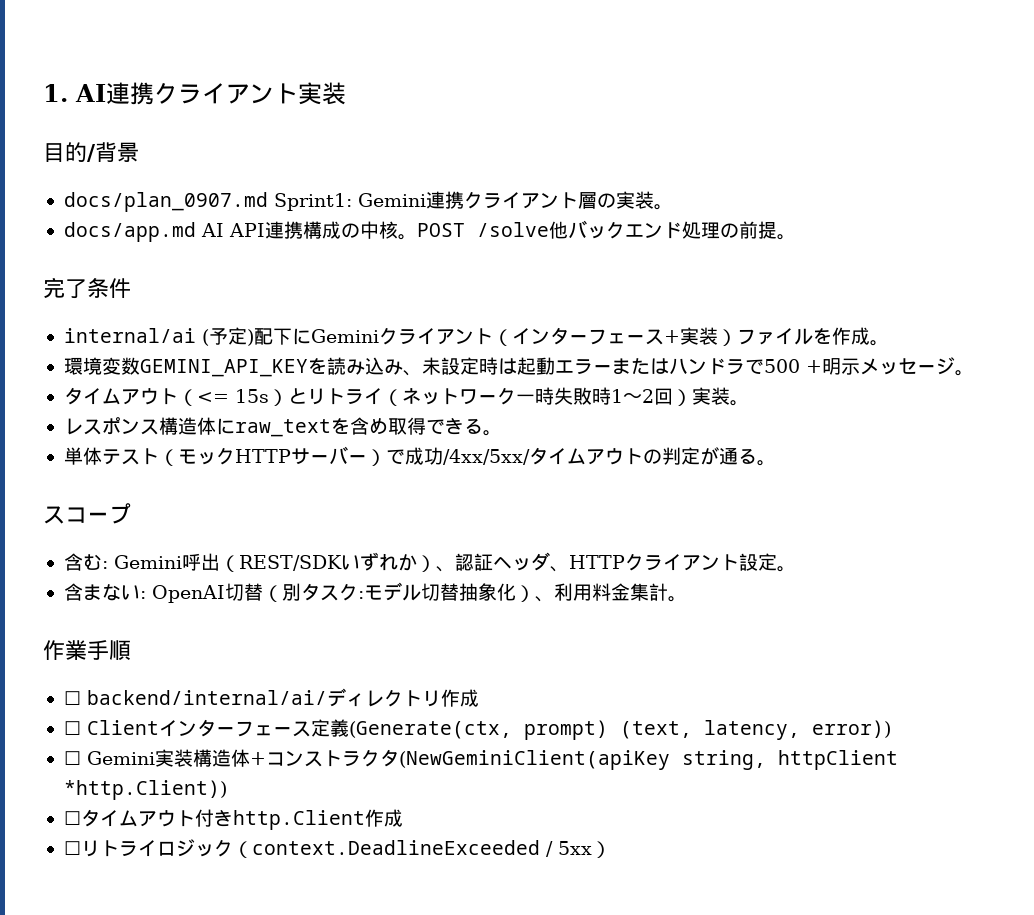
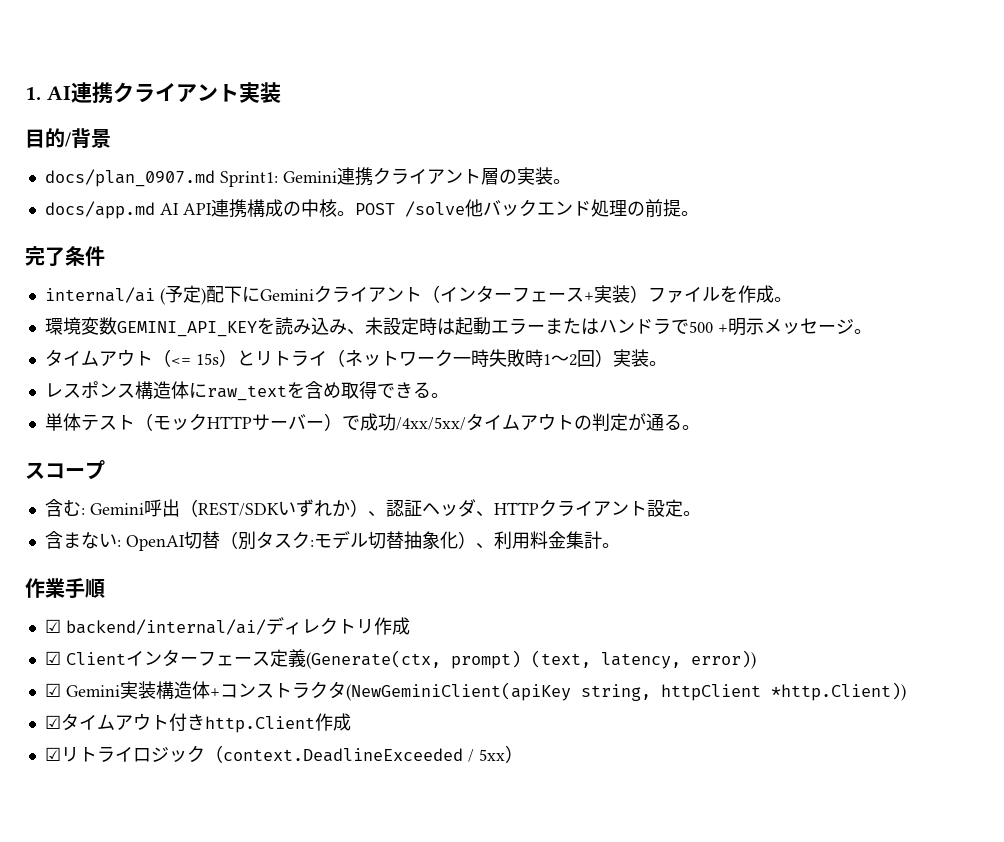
[63,691,81,705] ☐ -> [44,619,61,633] ☑
[63,721,81,735] ☐ -> [44,651,61,665] ☑
[63,751,81,765] ☐ -> [44,683,61,697] ☑
[63,811,81,825] ☐ -> [44,715,61,729] ☑
[63,841,81,855] ☐ -> [44,747,61,761] ☑

